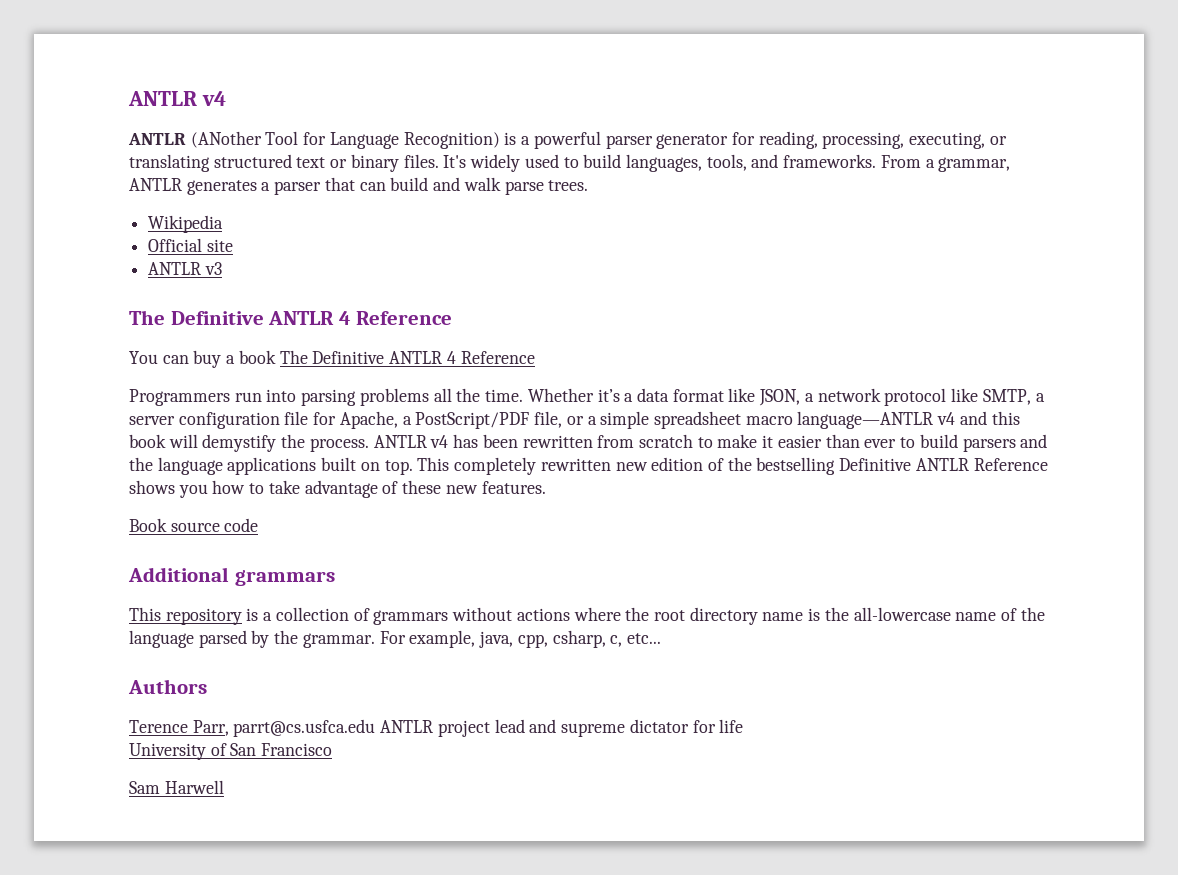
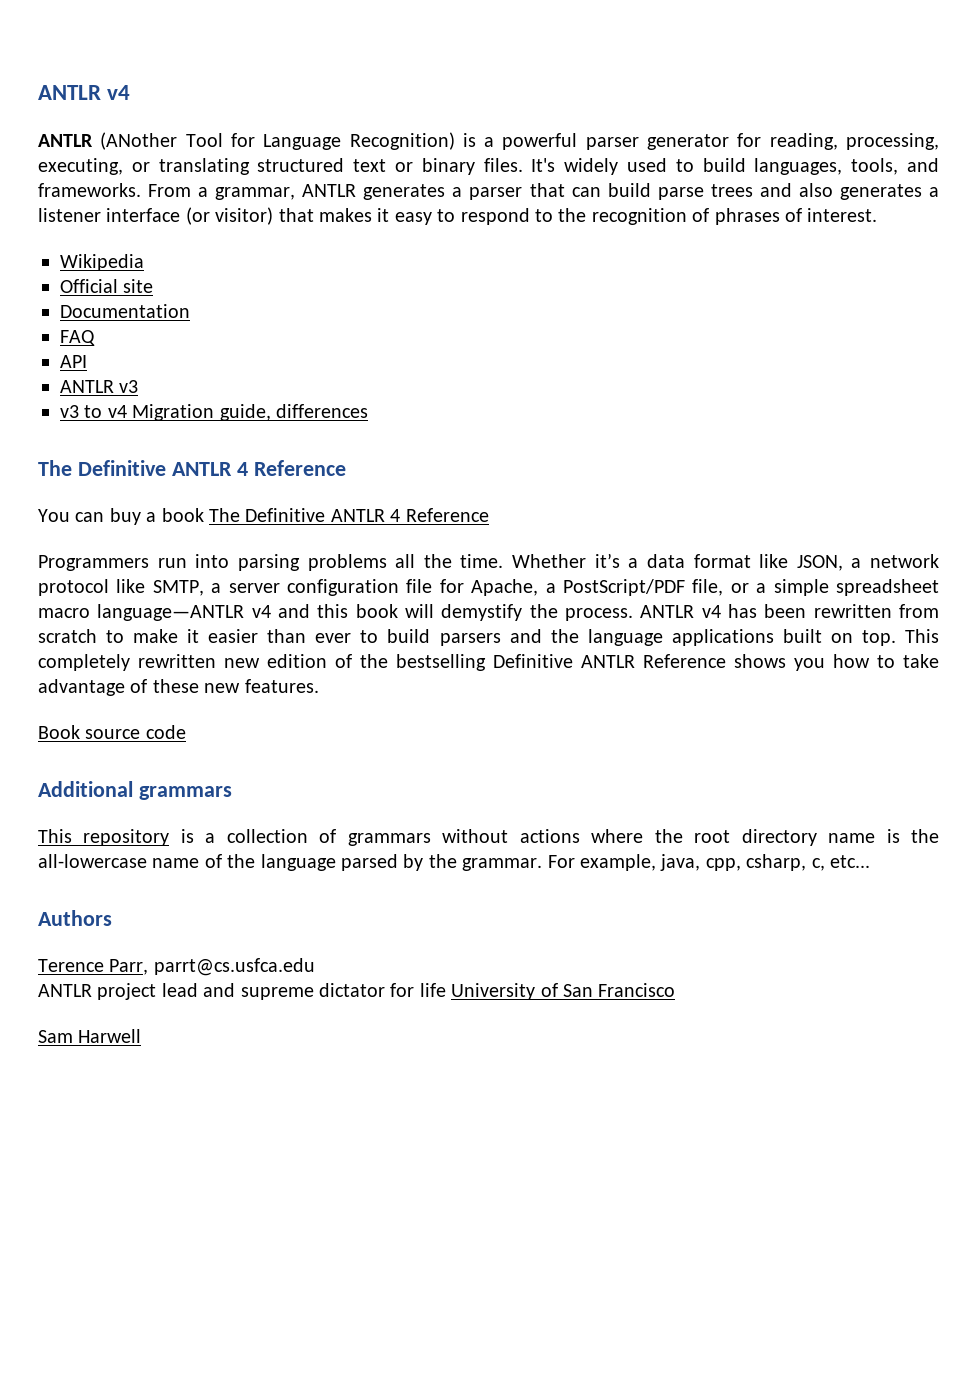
[433,177,589,195] and walk parse trees. -> [657,183,939,200] [38,207,878,225] parse trees and also generates a listener interface (or visitor) that makes it easy to respond to the recognition of phrases of interest.
(233, 245) none -> [60,304,190,318] [60,330,95,346] [60,355,87,368] // Documentation // FAQ // API
(222, 268) none -> [60,404,368,421] // v3 to v4 Migration guide, differences
(376, 728) none -> (315, 967) //
(744, 726) // -> (446, 990) none

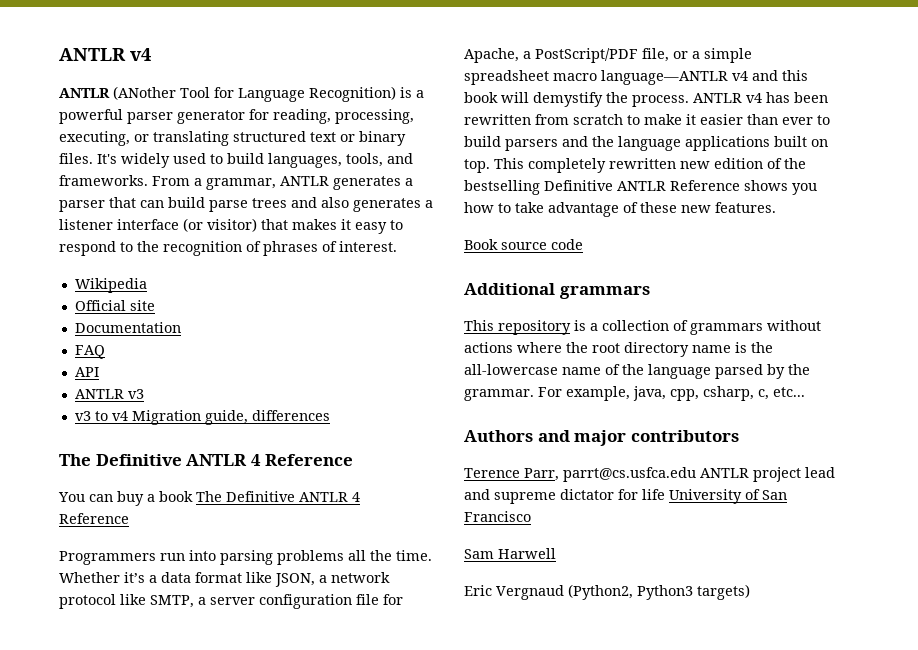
(112, 918) none -> [537,430,739,446] and major contributors
(315, 967) // -> (696, 474) none
(142, 1036) none -> [464,584,750,600] // Eric Vergnaud (Python2, Python3 targets)

